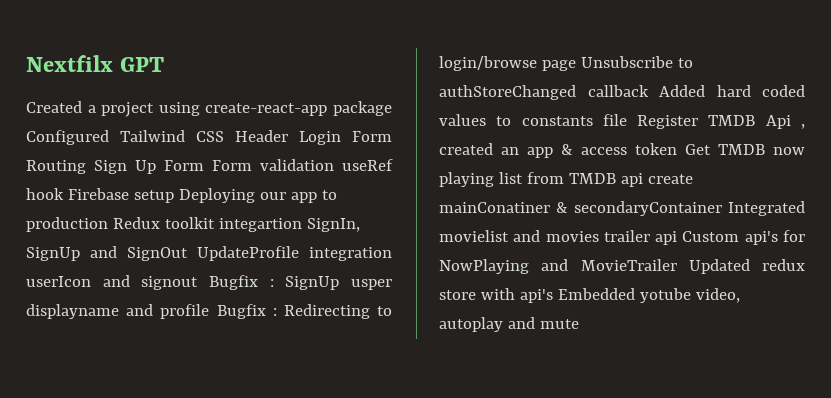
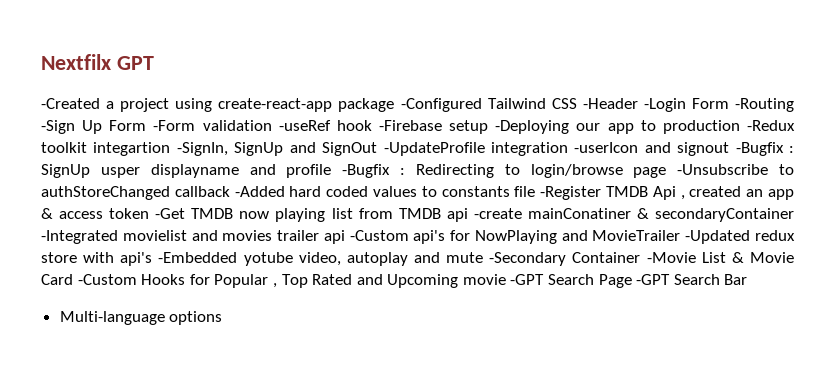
[26,101,82,113] Created -> [41,98,100,109] -Created
[26,130,109,145] Configured -> [400,98,482,112] -Configured
[235,130,392,145] [26,159,393,174] [26,188,255,203] Header Login Form Routing Sign Up Form Form validation useRef hook Firebase setup Deploying -> [582,98,795,112] [41,120,570,134] -Header -Login Form -Routing -Sign Up Form -Form validation -useRef hook -Firebase setup -Deploying
[112,217,160,229] Redux -> [747,120,795,131] -Redux
[306,218,360,232] SignIn, -> [176,142,228,156] -SignIn,
[197,246,392,261] [26,276,91,287] UpdateProfile integration userIcon -> [383,142,639,156] -UpdateProfile integration -userIcon
[209,275,258,290] Bugfix -> [735,142,784,156] -Bugfix
[216,304,266,319] Bugfix -> [342,164,391,178] -Bugfix
[580,56,673,68] Unsubscribe -> [677,164,769,175] -Unsubscribe
[659,85,705,97] Added -> [234,186,285,197] -Added
[637,115,699,129] Register -> [540,186,602,200] -Register
[684,144,711,155] Get -> [155,208,186,219] -Get
[647,174,693,184] create -> [473,208,522,219] -create
[728,201,805,216] Integrated -> [41,230,118,244] -Integrated
[682,231,740,242] Custom -> [349,230,409,241] -Custom
[688,259,750,274] Updated -> [685,230,751,244] -Updated
[557,288,635,300] Embedded -> [158,252,238,263] -Embedded
(579, 324) none -> [489,252,794,266] [41,274,748,288] [59,311,223,325] -Secondary Container -Movie List & Movie Card -Custom Hooks for Popular , Top Rated and Upcoming movie -GPT Search Page -GPT Search Bar // Multi-language options

